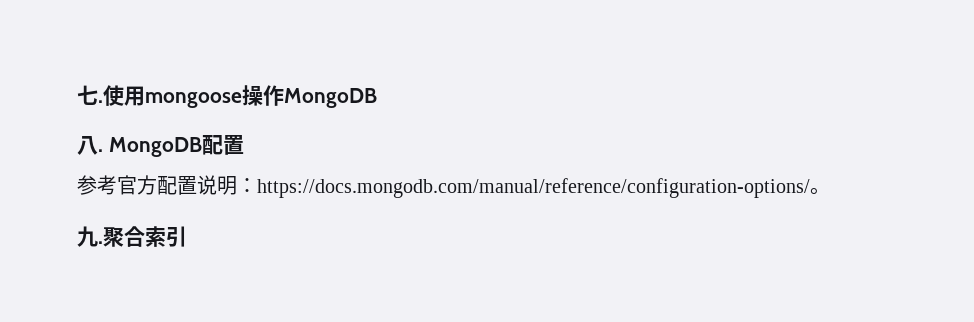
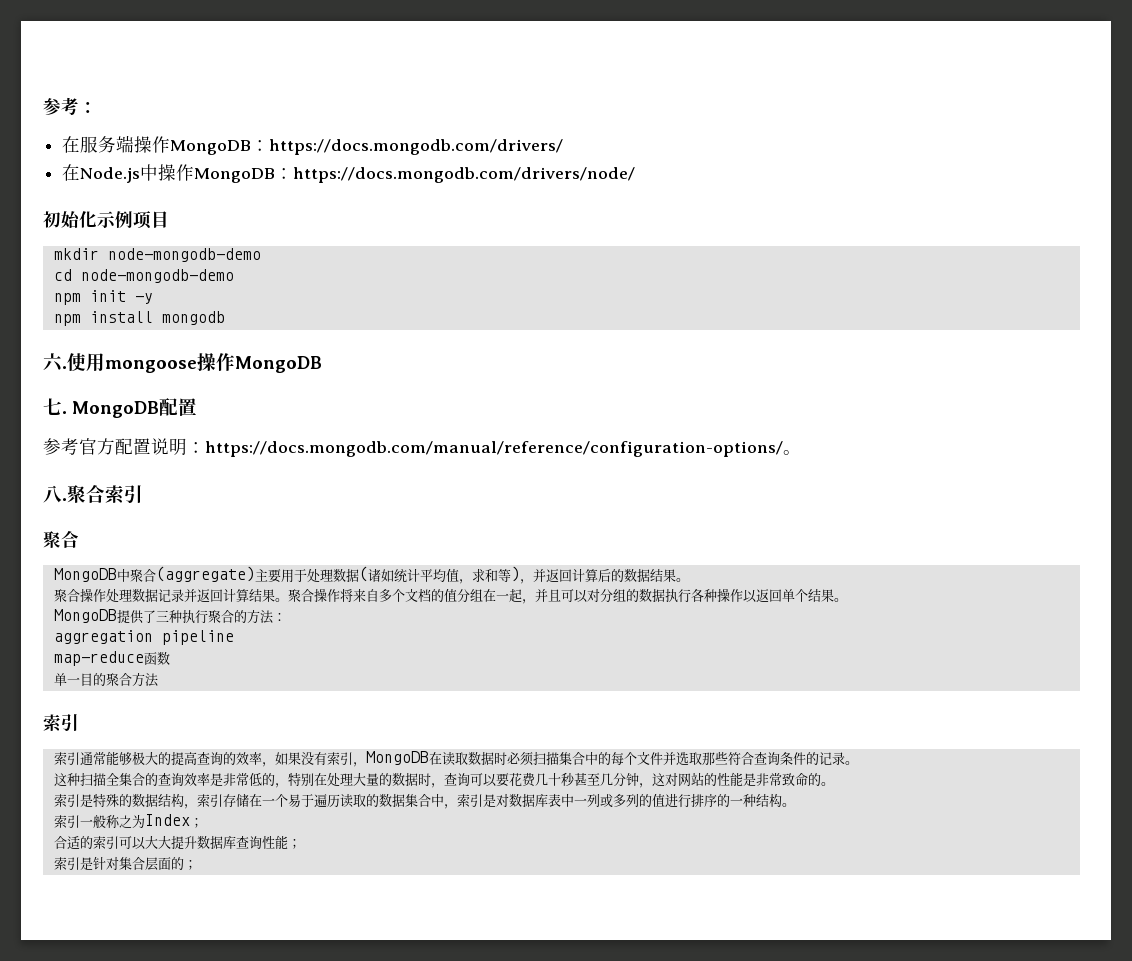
[77,85,98,105] 七 -> [43,97,97,115] [62,135,564,155] [62,164,636,183] [43,211,169,229] [53,248,261,262] [53,269,234,283] [53,290,153,305] [53,311,225,326] [43,353,63,372] 参考： // 在服务端操作MongoDB：https://docs.mongodb.com/drivers/ // 在Node.js中操作MongoDB：https://docs.mongodb.com/drivers/node/ // 初始化示例项目 // mkdir node-mongodb-demo // cd node-mongodb-demo // npm init -y // npm install mongodb // 六
[77,136,98,155] 八 -> [43,398,62,415] 七
[77,226,98,247] 九 -> [43,485,62,503] 八
(187, 236) none -> [43,530,79,548] [53,566,689,584] [53,588,847,604] [53,609,286,624] [53,630,234,645] [53,651,170,666] [53,672,159,687] [42,714,79,732] [53,751,858,767] [53,772,834,788] [53,793,795,809] [53,814,203,829] [53,835,301,850] [53,856,197,871] // 聚合 // MongoDB中聚合(aggregate)主要用于处理数据(诸如统计平均值，求和等)，并返回计算后的数据结果。 // 聚合操作处理数据记录并返回计算结果。聚合操作将来自多个文档的值分组在一起，并且可以对分组的数据执行各种操作以返回单个结果。 // MongoDB提供了三种执行聚合的方法： // aggregation pipeline // map-reduce函数 // 单一目的聚合方法 // 索引 // 索引通常能够极大的提高查询的效率，如果没有索引，MongoDB在读取数据时必须扫描集合中的每个文件并选取那些符合查询条件的记录。 // 这种扫描全集合的查询效率是非常低的，特别在处理大量的数据时，查询可以要花费几十秒甚至几分钟，这对网站的性能是非常致命的。 // 索引是特殊的数据结构，索引存储在一个易于遍历读取的数据集合中，索引是对数据库表中一列或多列的值进行排序的一种结构。 // 索引一般称之为Index； // 合适的索引可以大大提升数据库查询性能； // 索引是针对集合层面的；

